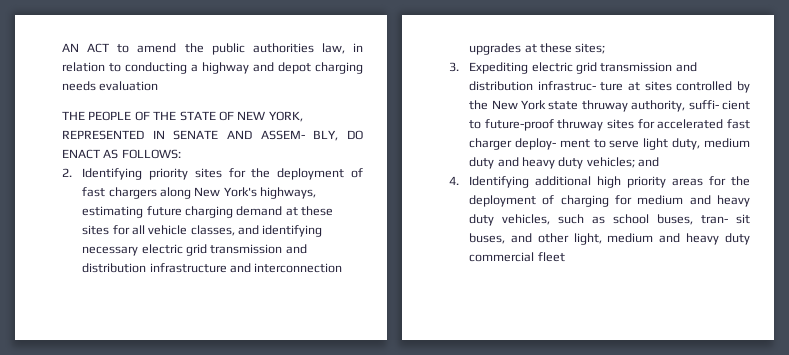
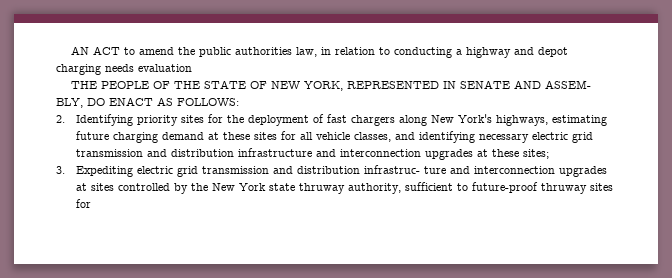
(624, 86) none -> [450,166,608,177] and interconnection upgrades
[688,100,750,110] suffi- cient -> [405,182,454,191] sufficient
[657,119,750,129] [469,138,750,150] [469,157,659,169] [449,176,750,188] [469,195,750,207] [469,214,750,226] [469,233,750,245] [469,252,565,262] accelerated fast charger deploy- ment to serve light duty, medium duty and heavy duty vehicles; and // 4. Identifying additional high priority areas for the deployment of charging for medium and heavy duty vehicles, such as school buses, tran- sit buses, and other light, medium and heavy duty commercial fleet -> (92, 203) none

